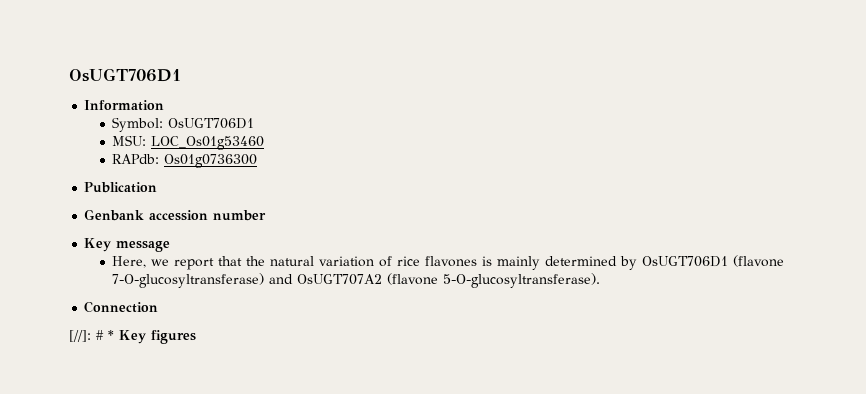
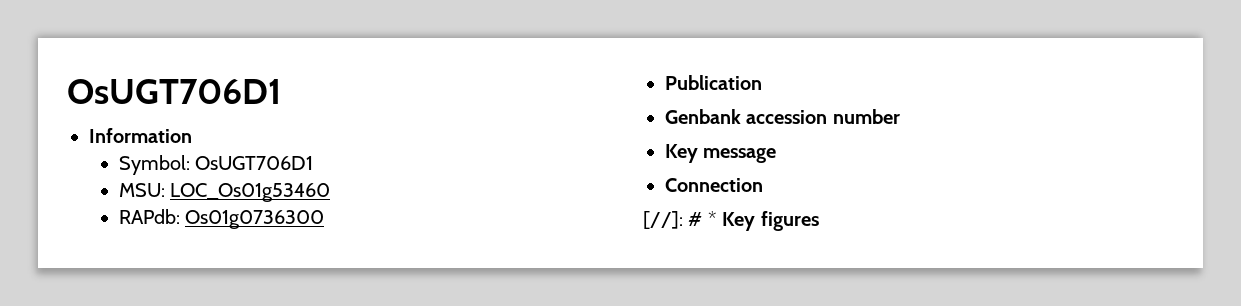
[112,255,785,270] [112,273,601,288] // Here, we report that the natural variation of rice flavones is mainly determined by OsUGT706D1 (flavone 7-O-glucosyltransferase) and OsUGT707A2 (flavone 5-O-glucosyltransferase). -> (777, 155) none

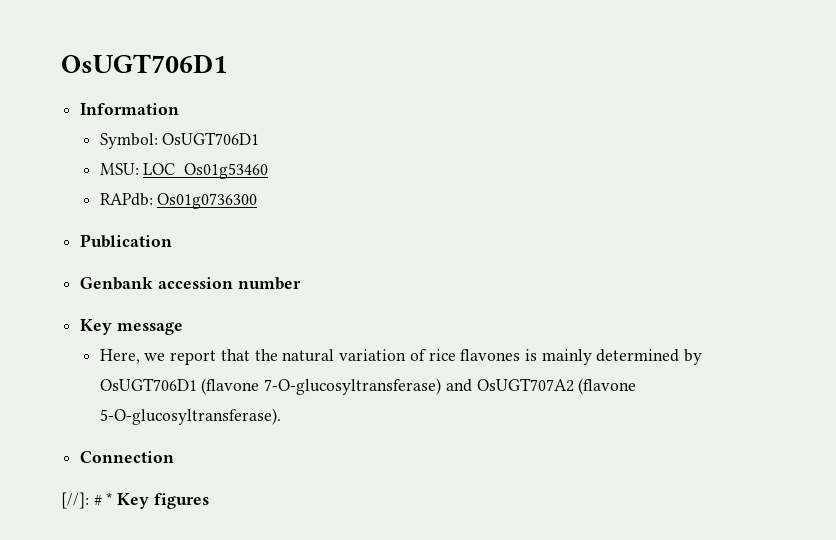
(777, 155) none -> [99,349,703,365] [99,378,637,395] [99,408,281,425] // Here, we report that the natural variation of rice flavones is mainly determined by OsUGT706D1 (flavone 7-O-glucosyltransferase) and OsUGT707A2 (flavone 5-O-glucosyltransferase).

